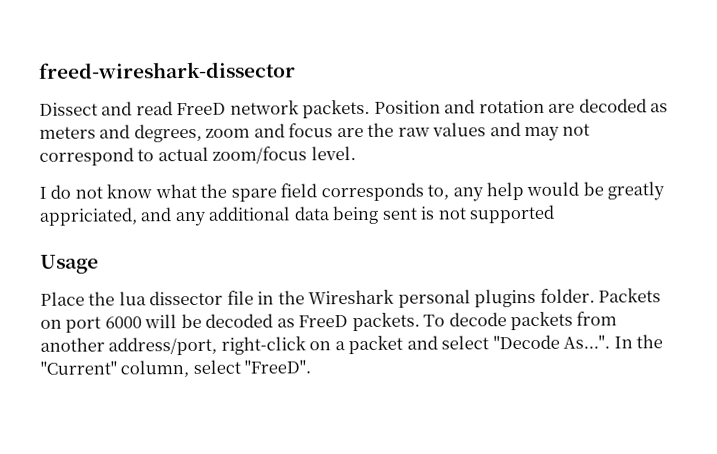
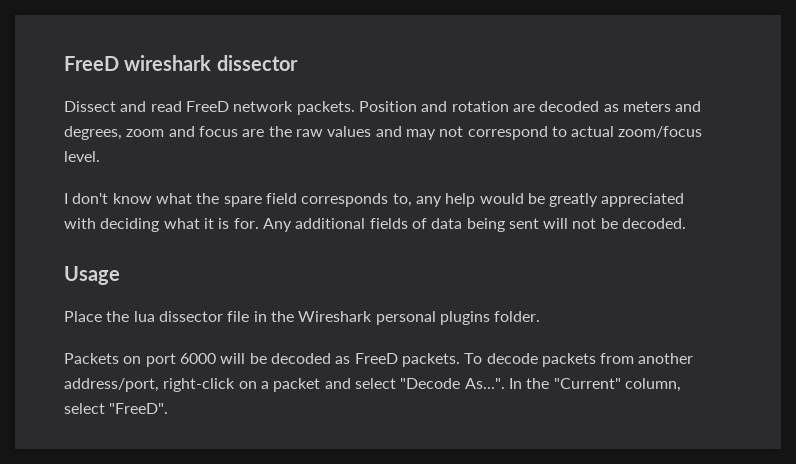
[39,61,296,79] freed-wireshark-dissector -> [64,55,298,71] FreeD wireshark dissector
[50,184,103,199] do not -> [72,193,109,204] don't
[39,204,555,227] appriciated, and any additional data being sent is not supported -> [601,193,685,207] [64,218,687,232] appreciated with deciding what it is for. Any additional fields of data being sent will not be decoded.
(595, 295) none -> (541, 316) //

